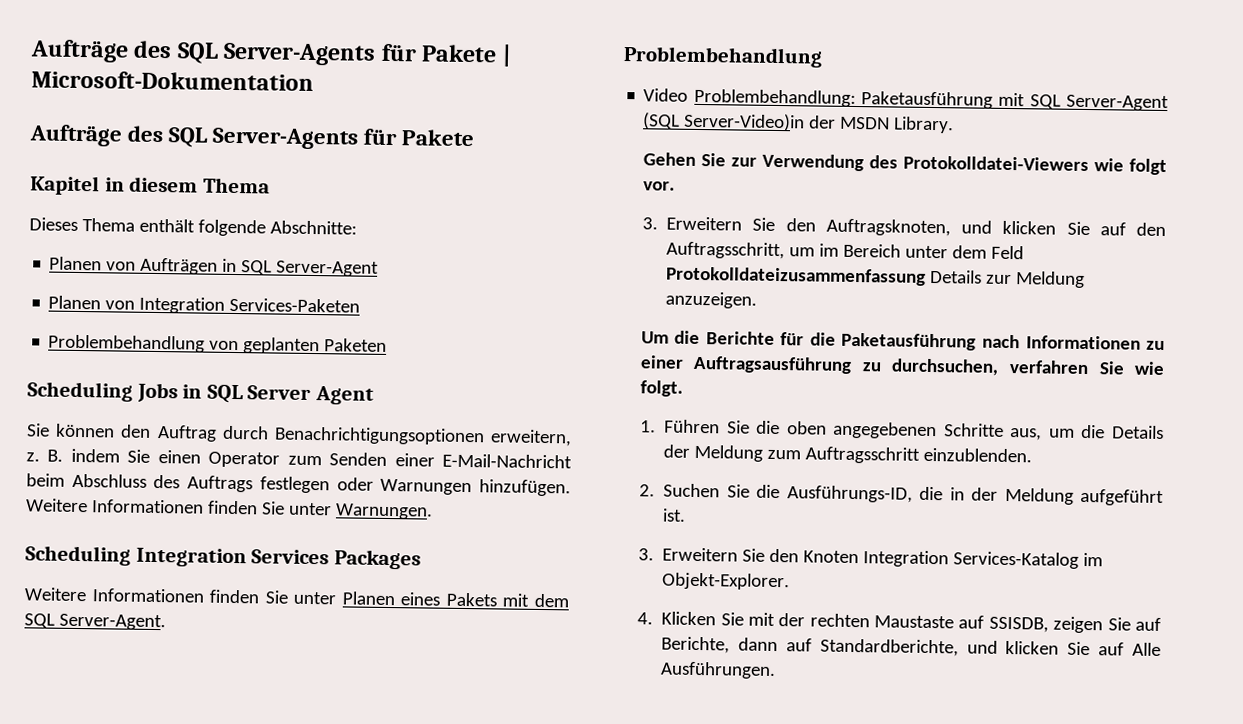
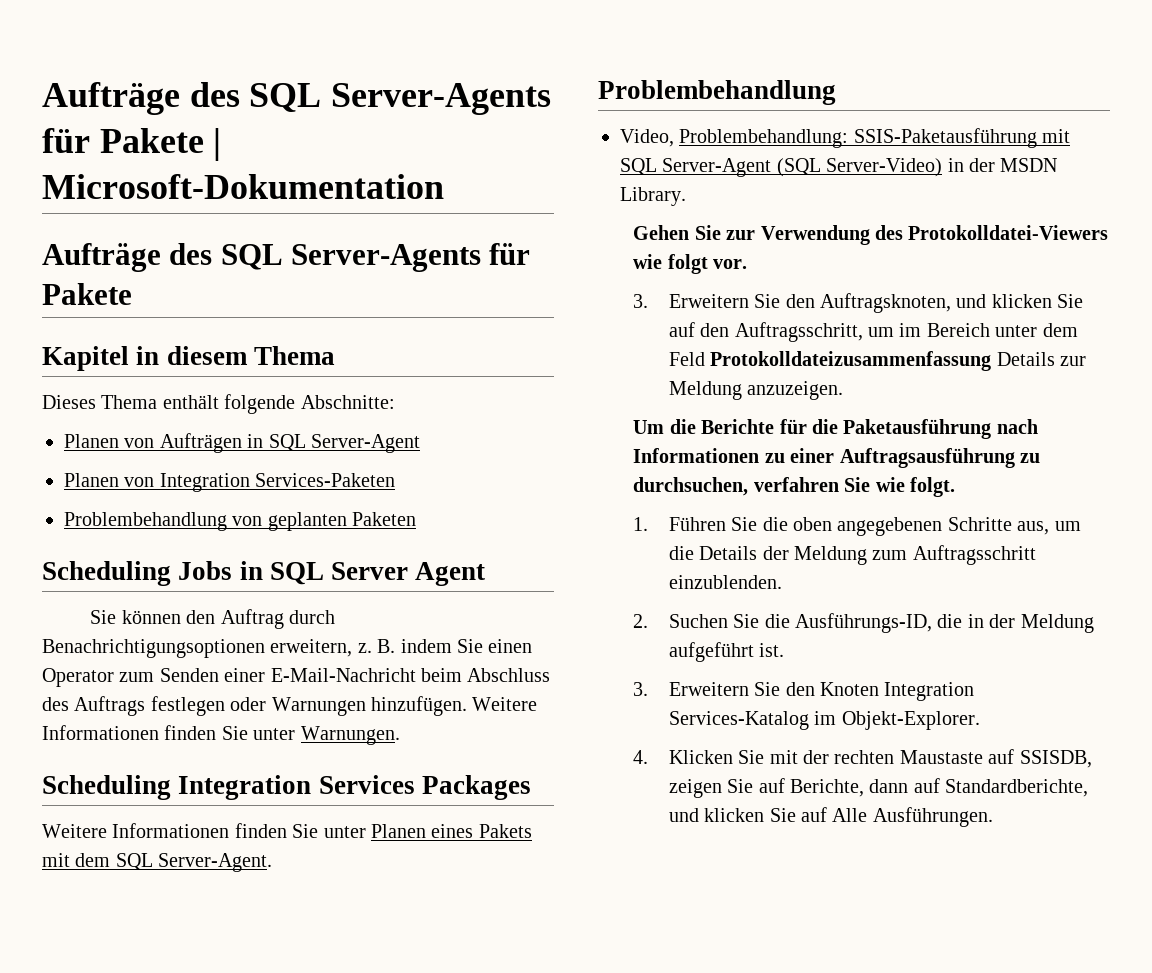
[643,88,994,109] Video Problembehandlung: Paketausführung -> [620,128,1037,148] Video, Problembehandlung: SSIS-Paketausführung
[684,112,806,132] Server-Video)in -> [826,158,964,177] Server-Video) in

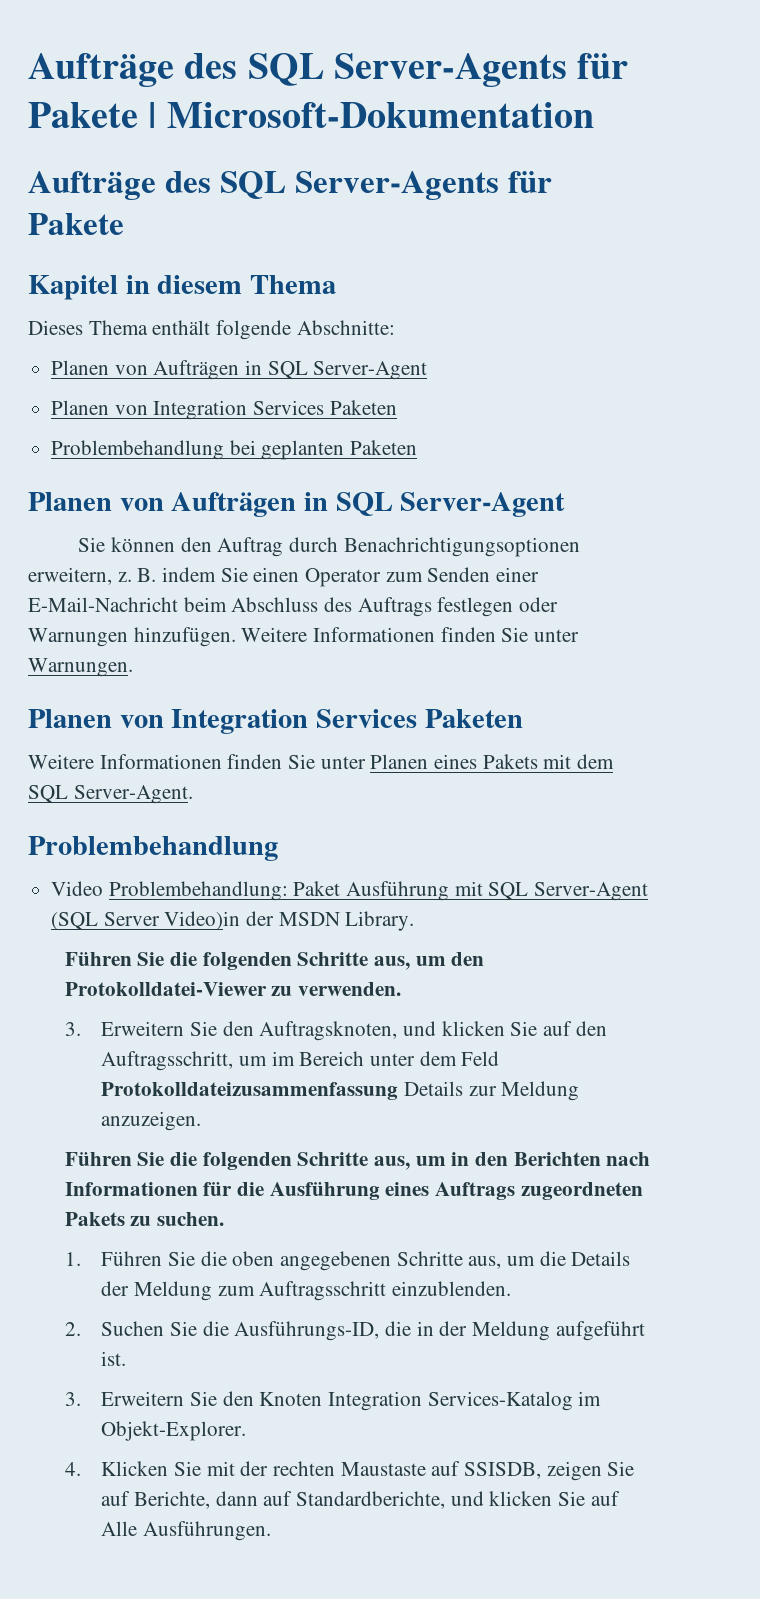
[255,473,396,487] [64,512,263,531] Services-Paketen // Problembehandlung von -> [253,400,397,415] [51,440,256,460] Services Paketen // Problembehandlung bei
[42,561,486,586] Scheduling Jobs in SQL Server Agent -> [28,492,566,517] Planen von Aufträgen in SQL Server-Agent
[42,775,531,800] Scheduling Integration Services Packages -> [28,709,523,734] Planen von Integration Services Paketen
[620,128,1037,148] Video, Problembehandlung: SSIS-Paketausführung -> [51,881,450,901] Video Problembehandlung: Paket Ausführung
[826,158,964,177] Server-Video) in -> [103,911,241,930] Server Video)in
[633,225,1109,245] [633,254,748,274] Gehen Sie zur Verwendung des Protokolldatei-Viewers wie folgt vor. -> [64,952,485,970] [64,982,401,996] Führen Sie die folgenden Schritte aus, um den Protokolldatei-Viewer zu verwenden.
[633,419,1038,439] [633,448,1041,468] [633,477,956,497] Um die Berichte für die Paketausführung nach Informationen zu einer Auftragsausführung zu durchsuchen, verfahren Sie wie folgt. -> [64,1152,651,1170] [64,1182,643,1200] [64,1212,224,1226] Führen Sie die folgenden Schritte aus, um in den Berichten nach Informationen für die Ausführung eines Auftrags zugeordneten Pakets zu suchen.

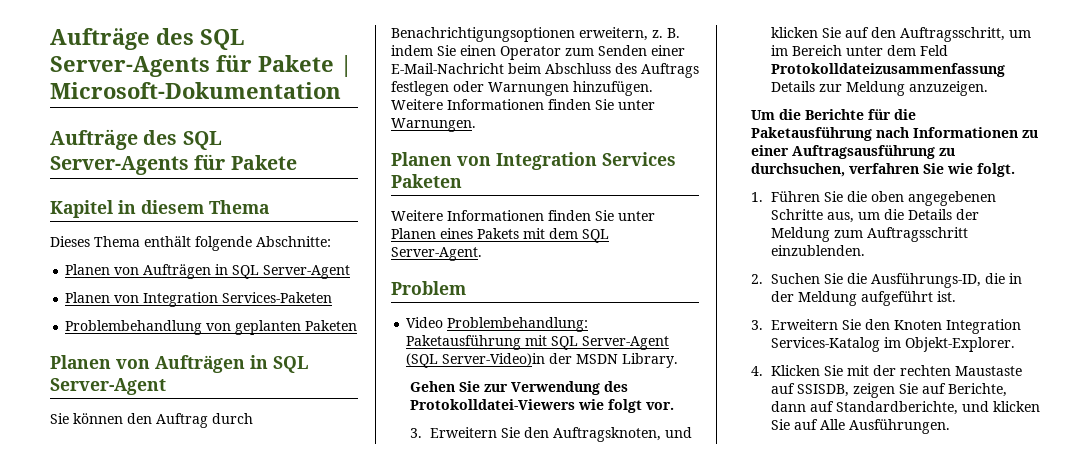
[253,400,397,415] [51,440,256,460] Services Paketen // Problembehandlung bei -> [222,292,333,303] [65,320,232,335] Services-Paketen // Problembehandlung von
[28,836,278,861] Problembehandlung -> [391,281,466,295] Problem
[293,881,450,901] Paket Ausführung -> [406,335,522,350] Paketausführung
[103,911,241,930] Server Video)in -> [442,353,546,366] Server-Video)in
[64,952,485,970] [64,982,401,996] Führen Sie die folgenden Schritte aus, um den Protokolldatei-Viewer zu verwenden. -> [410,381,629,395] [410,399,675,413] Gehen Sie zur Verwendung des Protokolldatei-Viewers wie folgt vor.
[64,1152,651,1170] [64,1182,643,1200] [64,1212,224,1226] Führen Sie die folgenden Schritte aus, um in den Berichten nach Informationen für die Ausführung eines Auftrags zugeordneten Pakets zu suchen. -> [751,109,917,120] [751,127,1039,141] [751,145,956,159] [751,163,1016,177] Um die Berichte für die Paketausführung nach Informationen zu einer Auftragsausführung zu durchsuchen, verfahren Sie wie folgt.

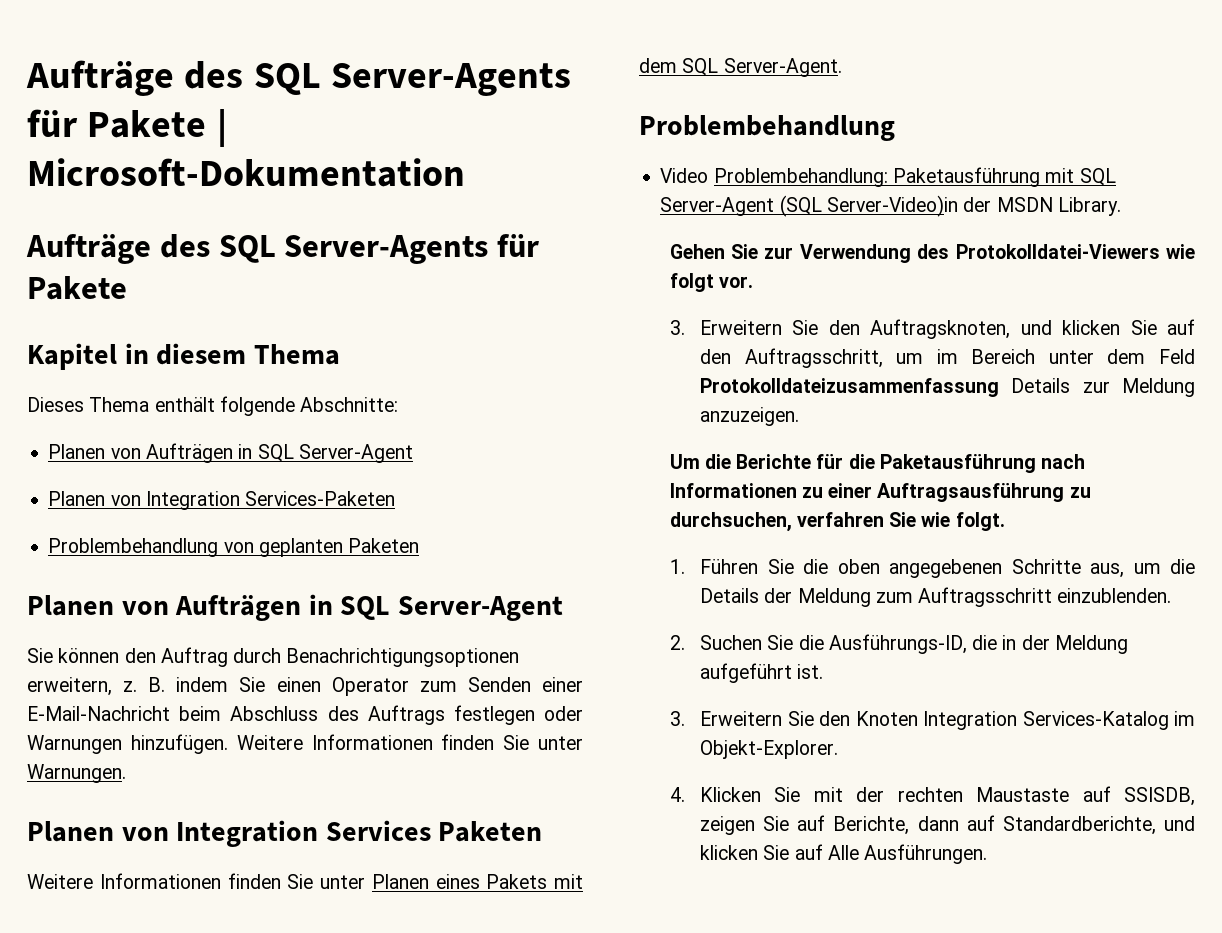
[391,281,466,295] Problem -> [639,115,895,141] Problembehandlung

